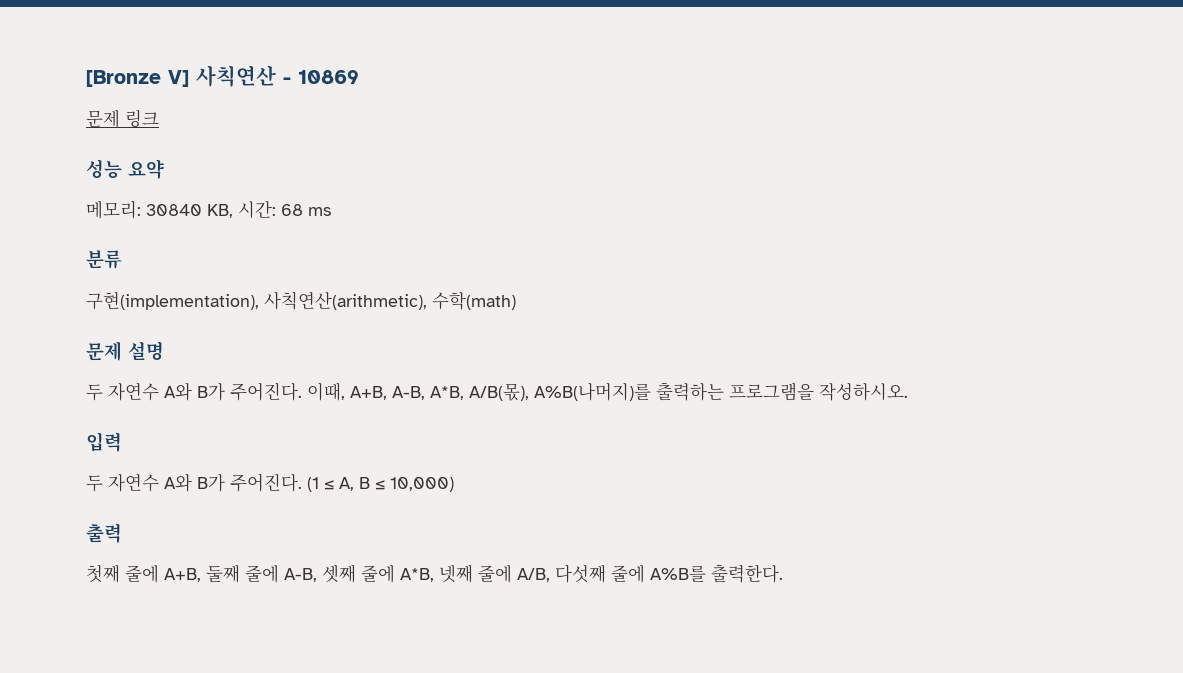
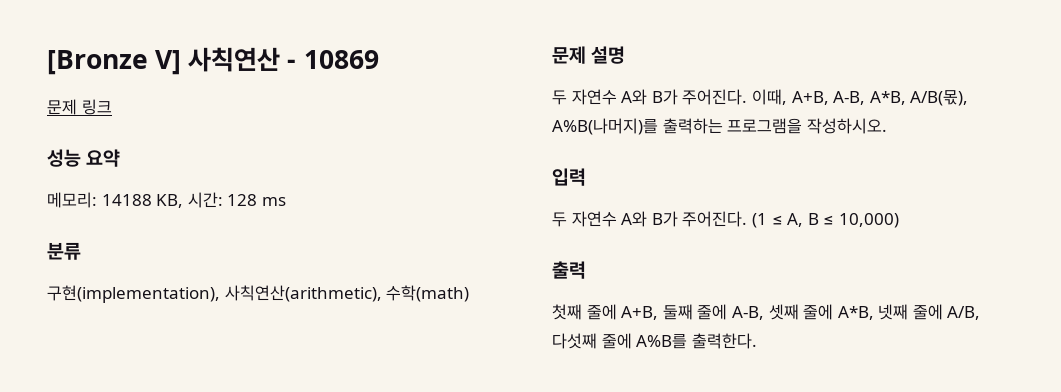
[146,204,202,216] 30840 -> [101,194,152,206] 14188
[281,204,303,216] 68 -> [227,194,258,206] 128

